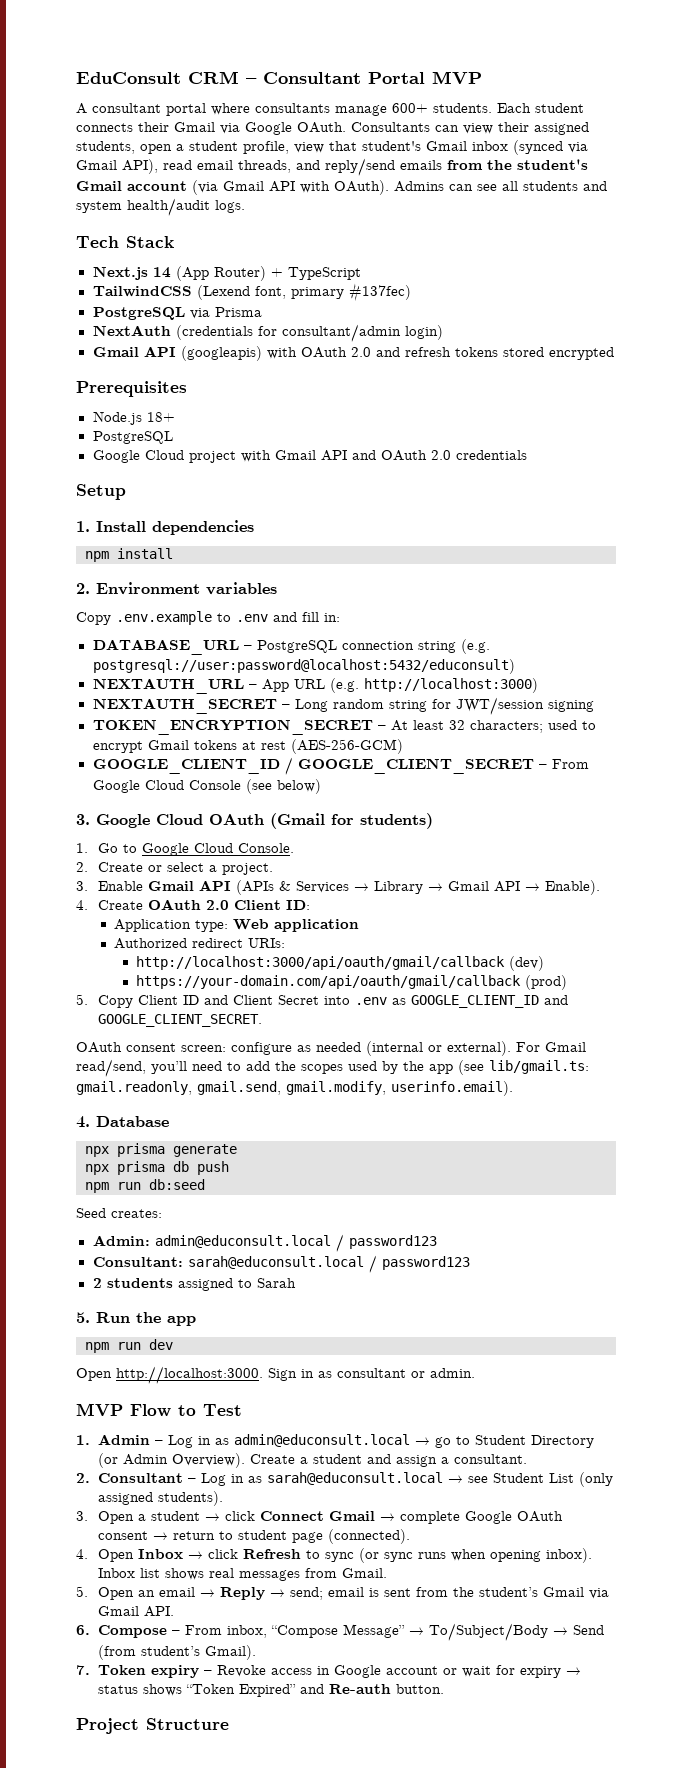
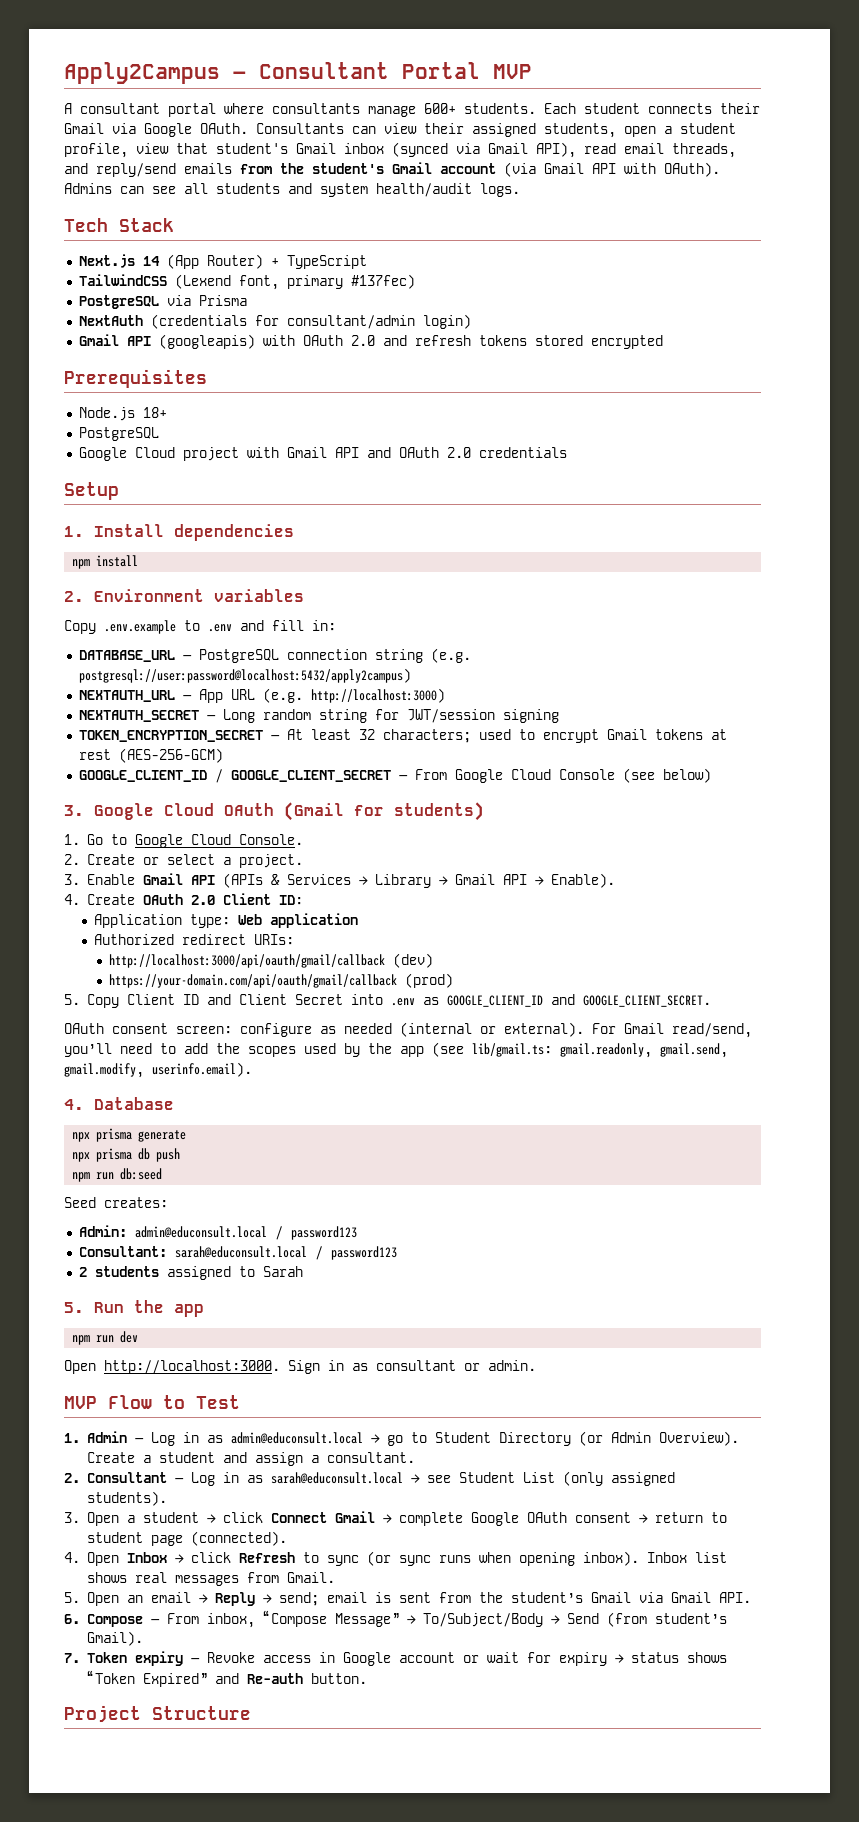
[76,71,239,84] EduConsult CRM -> [64,62,220,84] Apply2Campus
[92,659,515,674] postgresql://user:password@localhost:5432/educonsult) -> [78,668,411,683] postgresql://user:password@localhost:5432/apply2campus)

